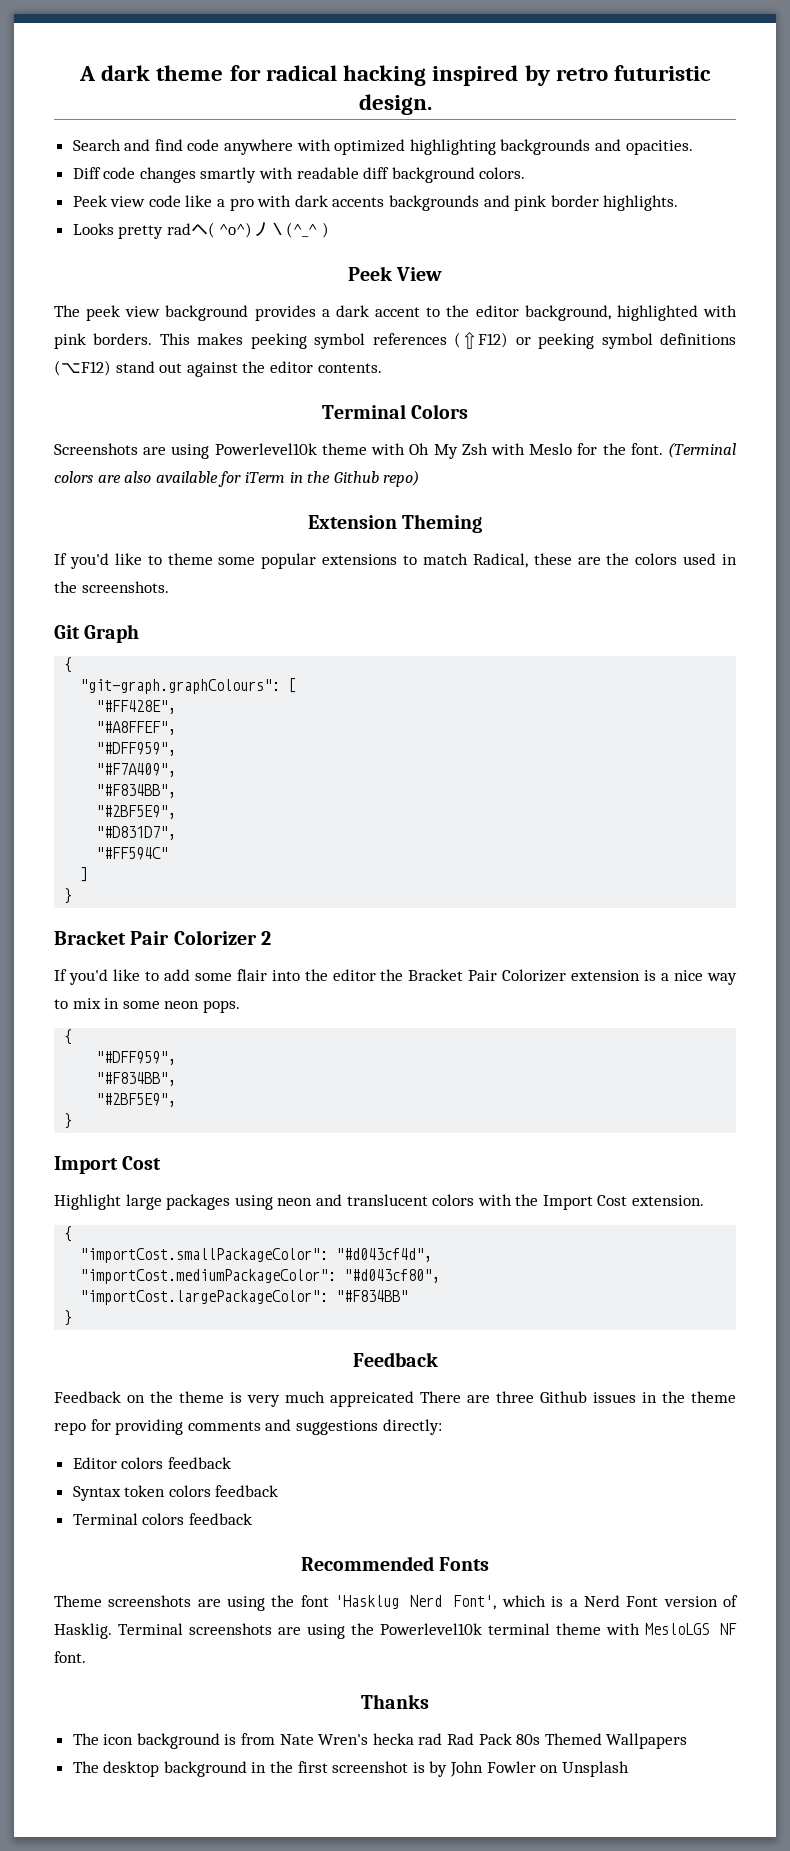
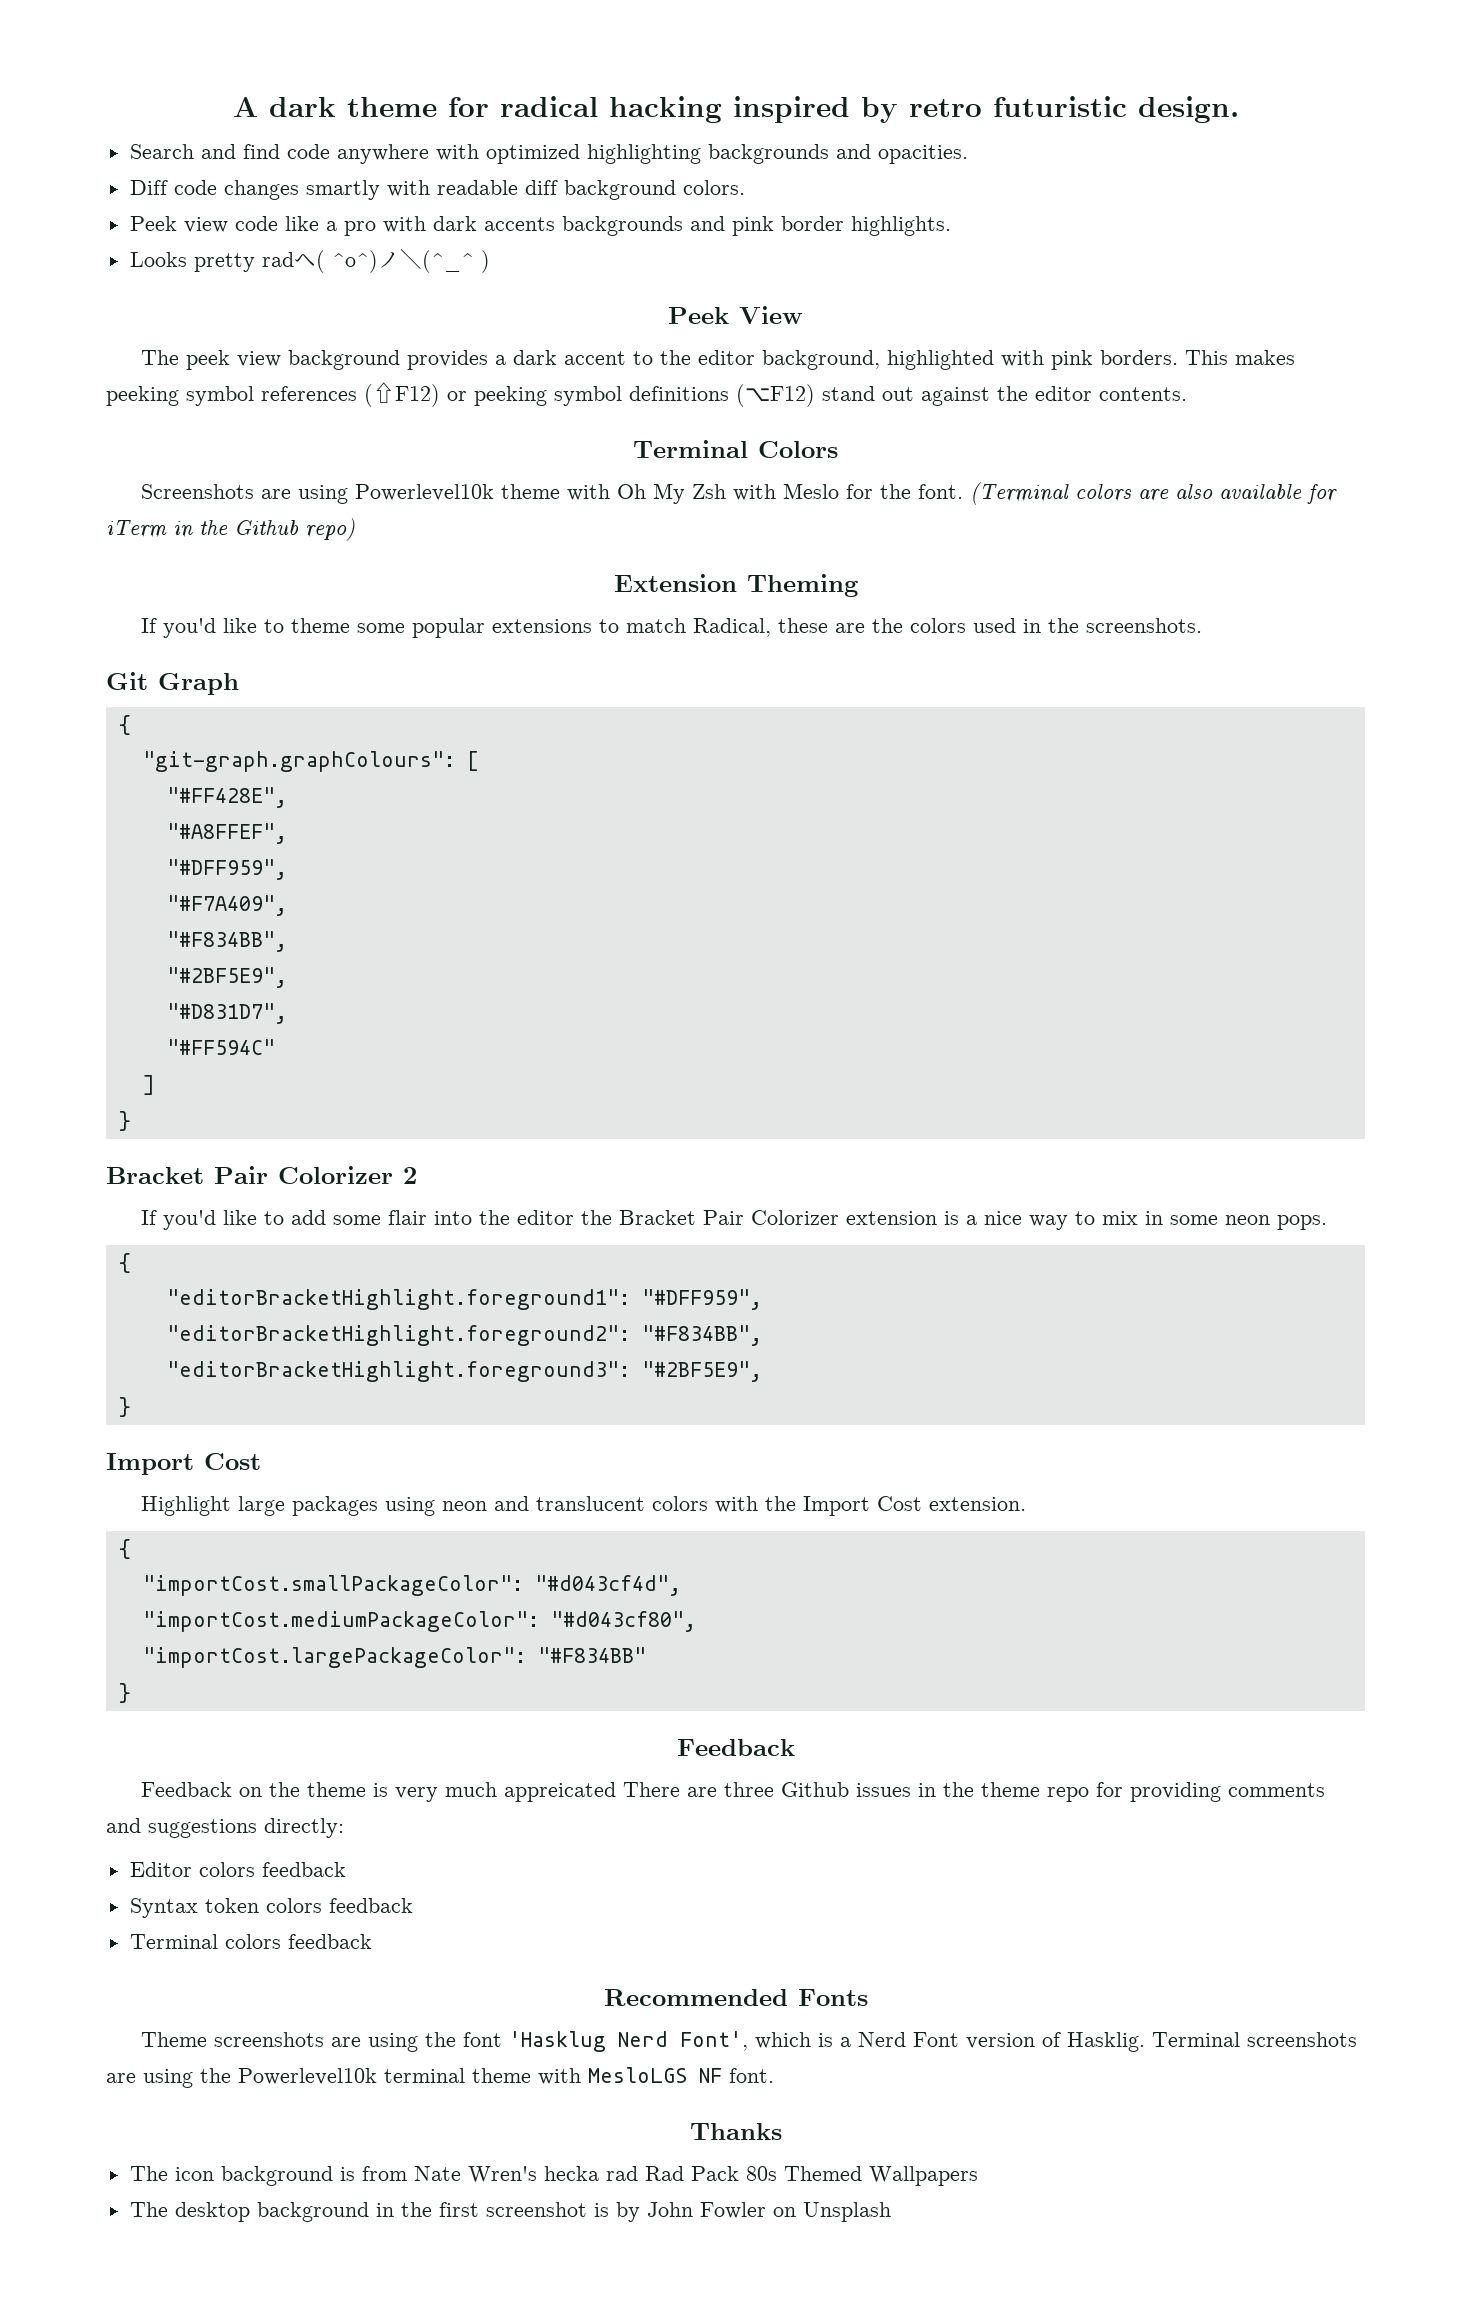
[96,1051,177,1065] [96,1072,177,1086] "#DFF959", // "#F834BB", // -> [166,1289,762,1310] [166,1325,762,1346] [166,1361,630,1382] "editorBracketHighlight.foreground1": "#DFF959", // "editorBracketHighlight.foreground2": "#F834BB", // "editorBracketHighlight.foreground3":

